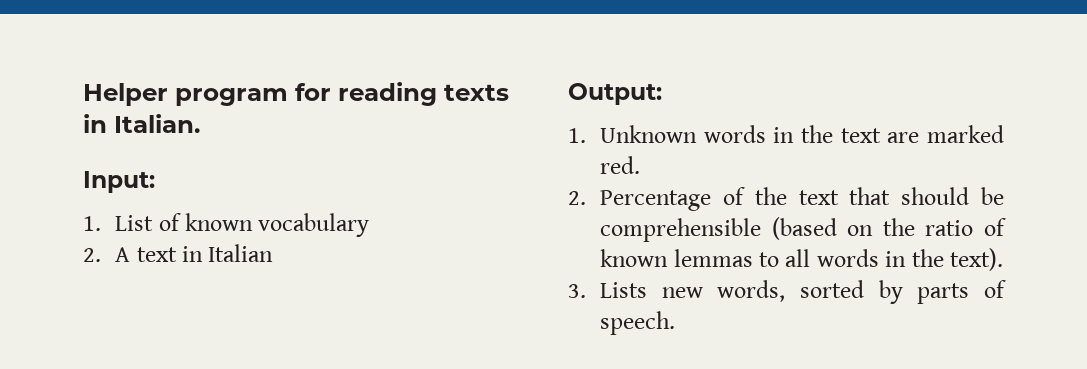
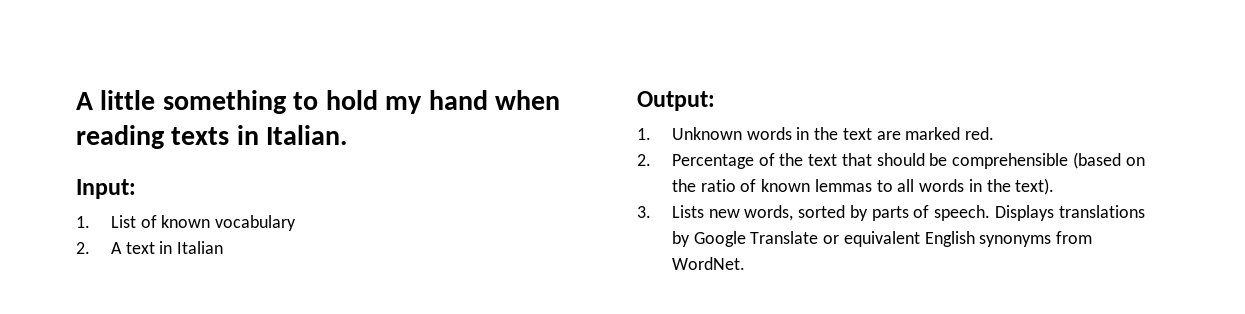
[83,83,331,106] Helper program for -> [76,90,560,114] A little something to hold my hand when
(676, 323) none -> [994,205,1145,221] [671,231,1093,247] [671,257,745,270] Displays translations by Google Translate or equivalent English synonyms from WordNet.

